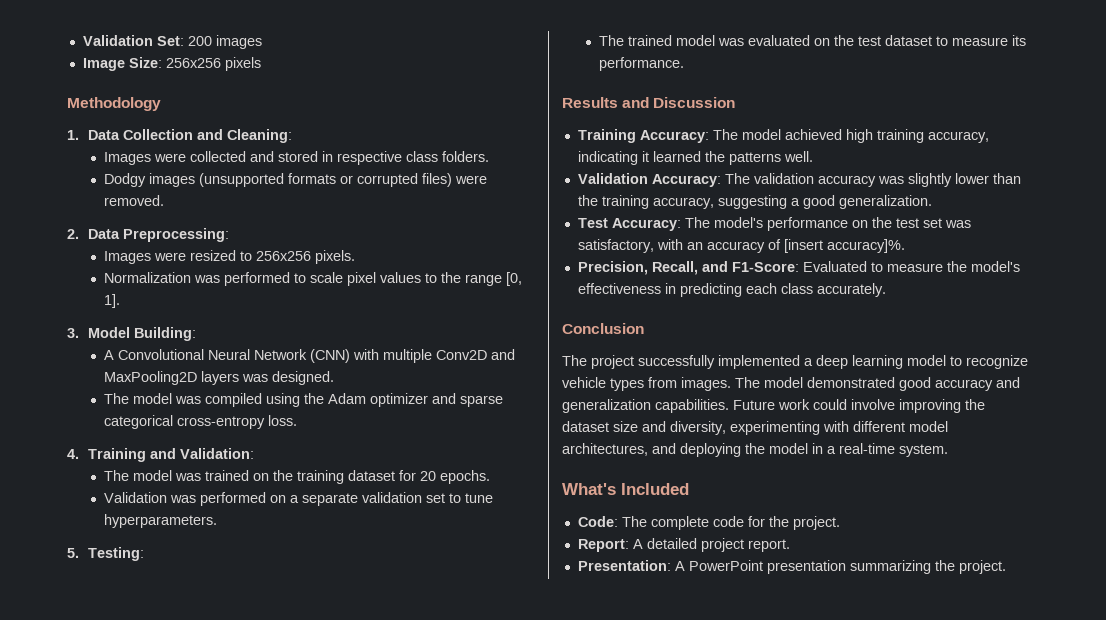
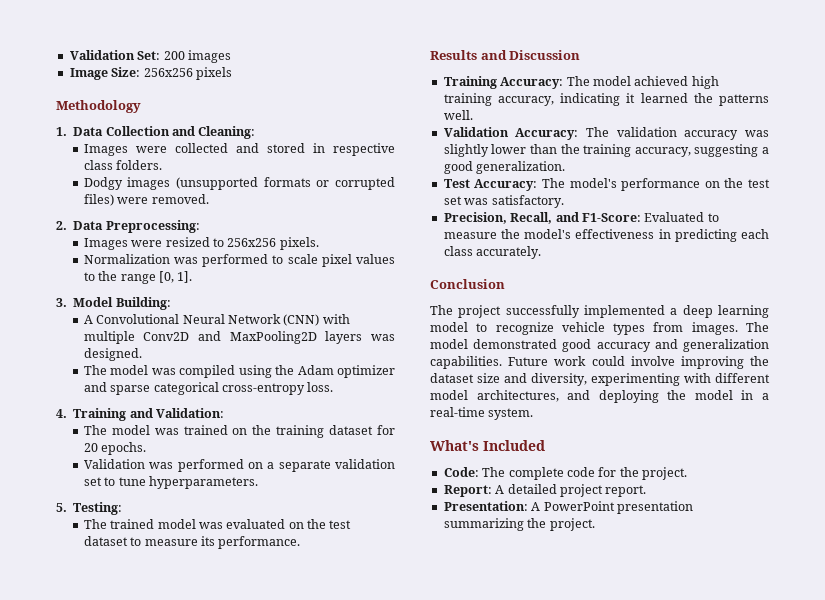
[577,239,905,253] satisfactory, with an accuracy of [insert accuracy]%. -> [491,195,564,208] satisfactory.

